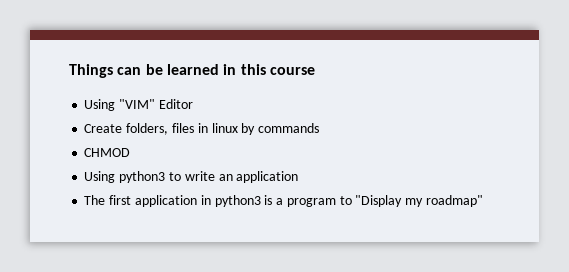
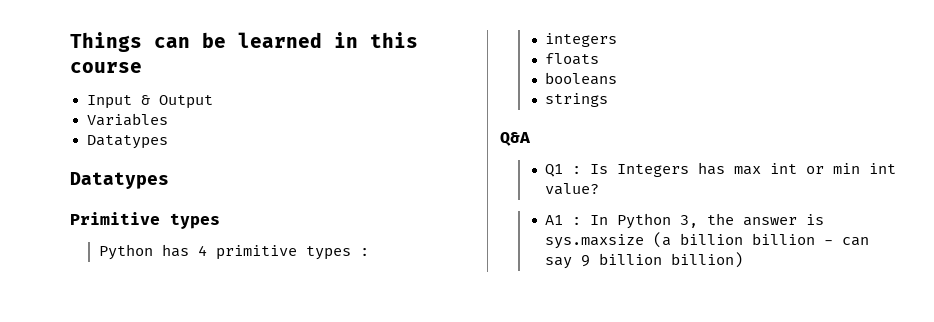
[84,99,193,111] [84,123,320,135] [84,148,131,157] [84,171,299,183] [84,195,483,207] Using "VIM" Editor // Create folders, files in linux by commands // CHMOD // Using python3 to write an application // The first application in python3 is a program to "Display my roadmap" -> [86,95,213,109] [86,113,168,126] [86,135,168,149] [70,172,169,189] [70,212,220,229] [98,244,369,260] [545,33,618,47] [545,53,600,65] [545,72,618,85] [545,93,609,107] [500,132,531,146] [545,162,897,177] [545,183,600,195] [545,213,825,229] [545,232,870,249] [545,252,744,269] Input & Output // Variables // Datatypes // Datatypes // Primitive types // Python has 4 primitive types : // integers // floats // booleans // strings // Q&A // Q1 : Is Integers has max int or min int value? // A1 : In Python 3, the answer is sys.maxsize (a billion billion - can say 9 billion billion)

